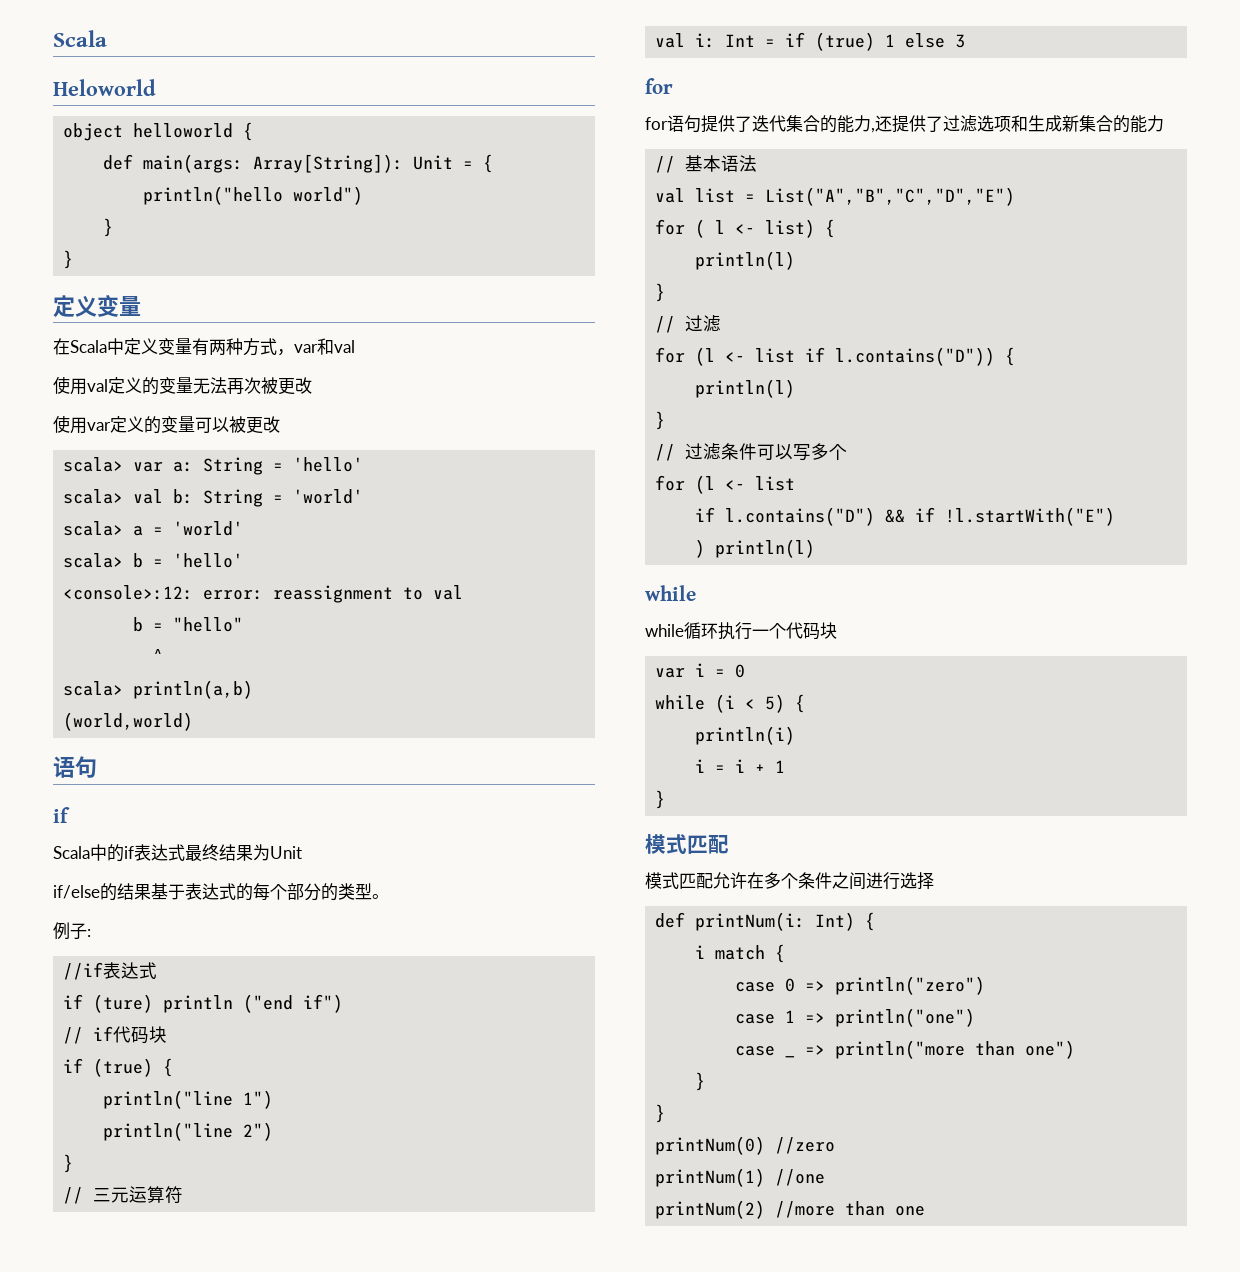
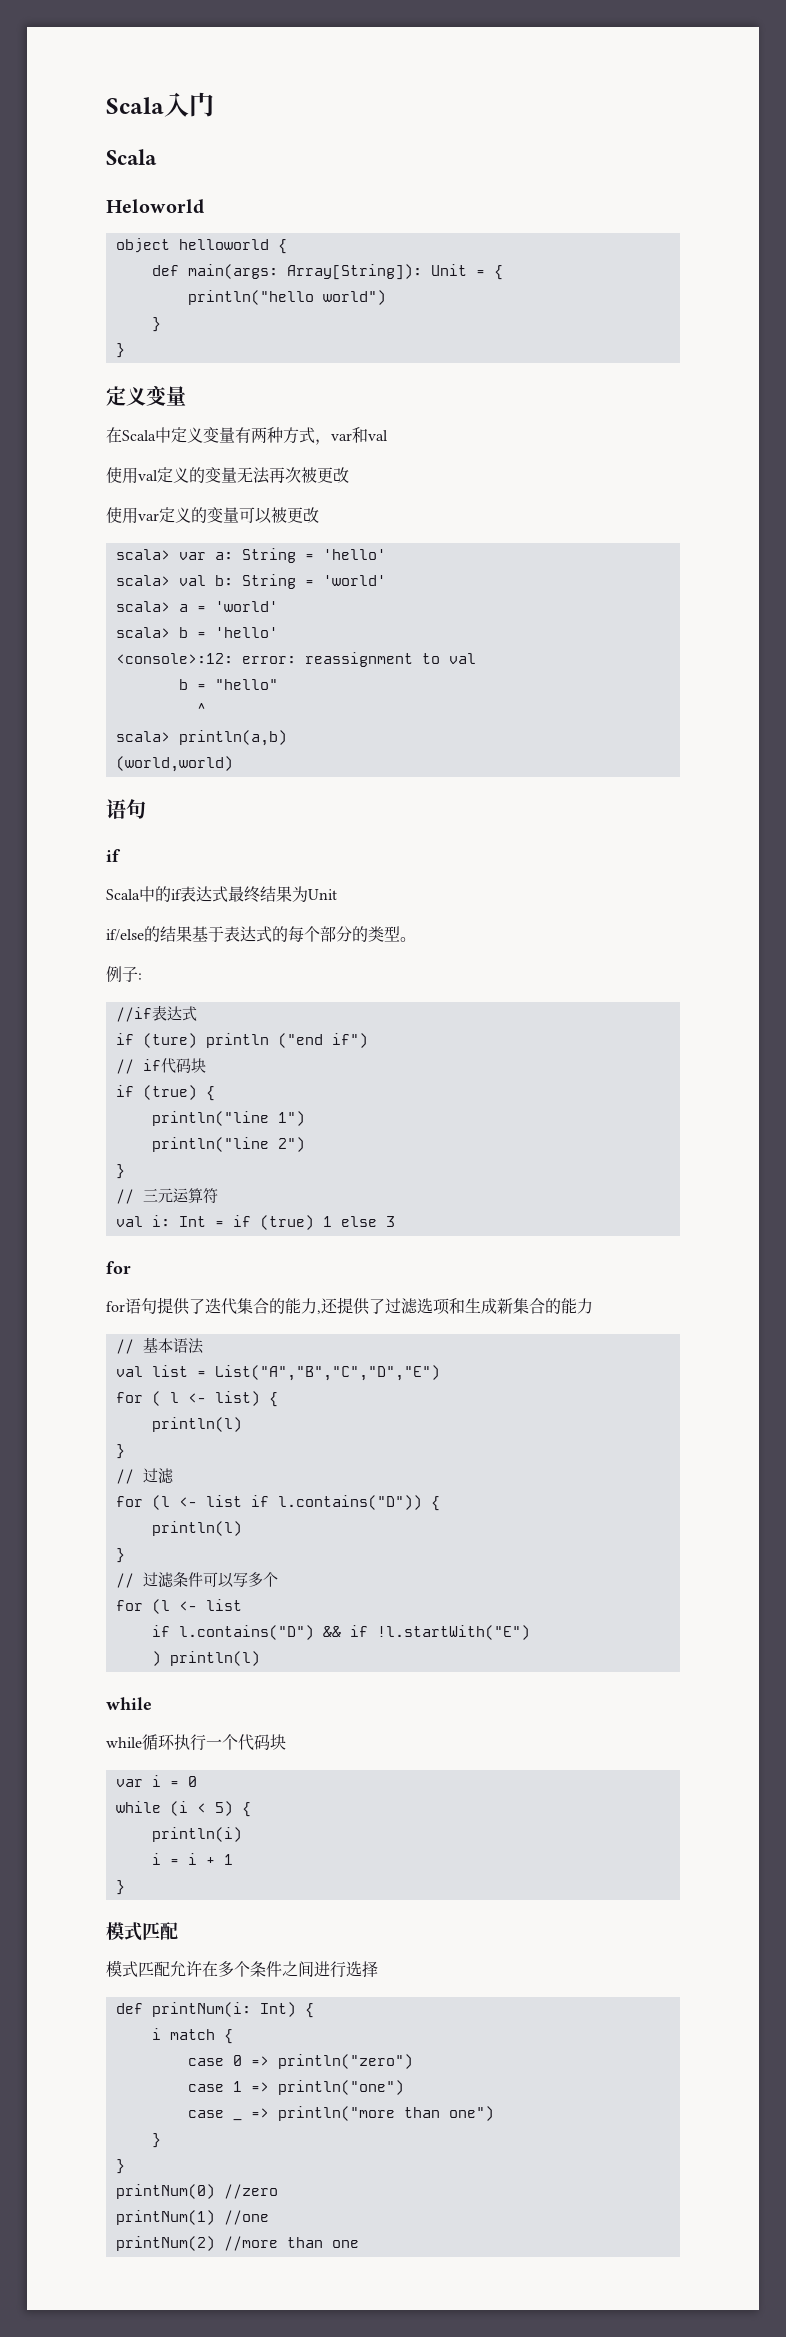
[53,30,107,47] Scala -> [106,92,214,117] [106,149,157,165] Scala入门 // Scala

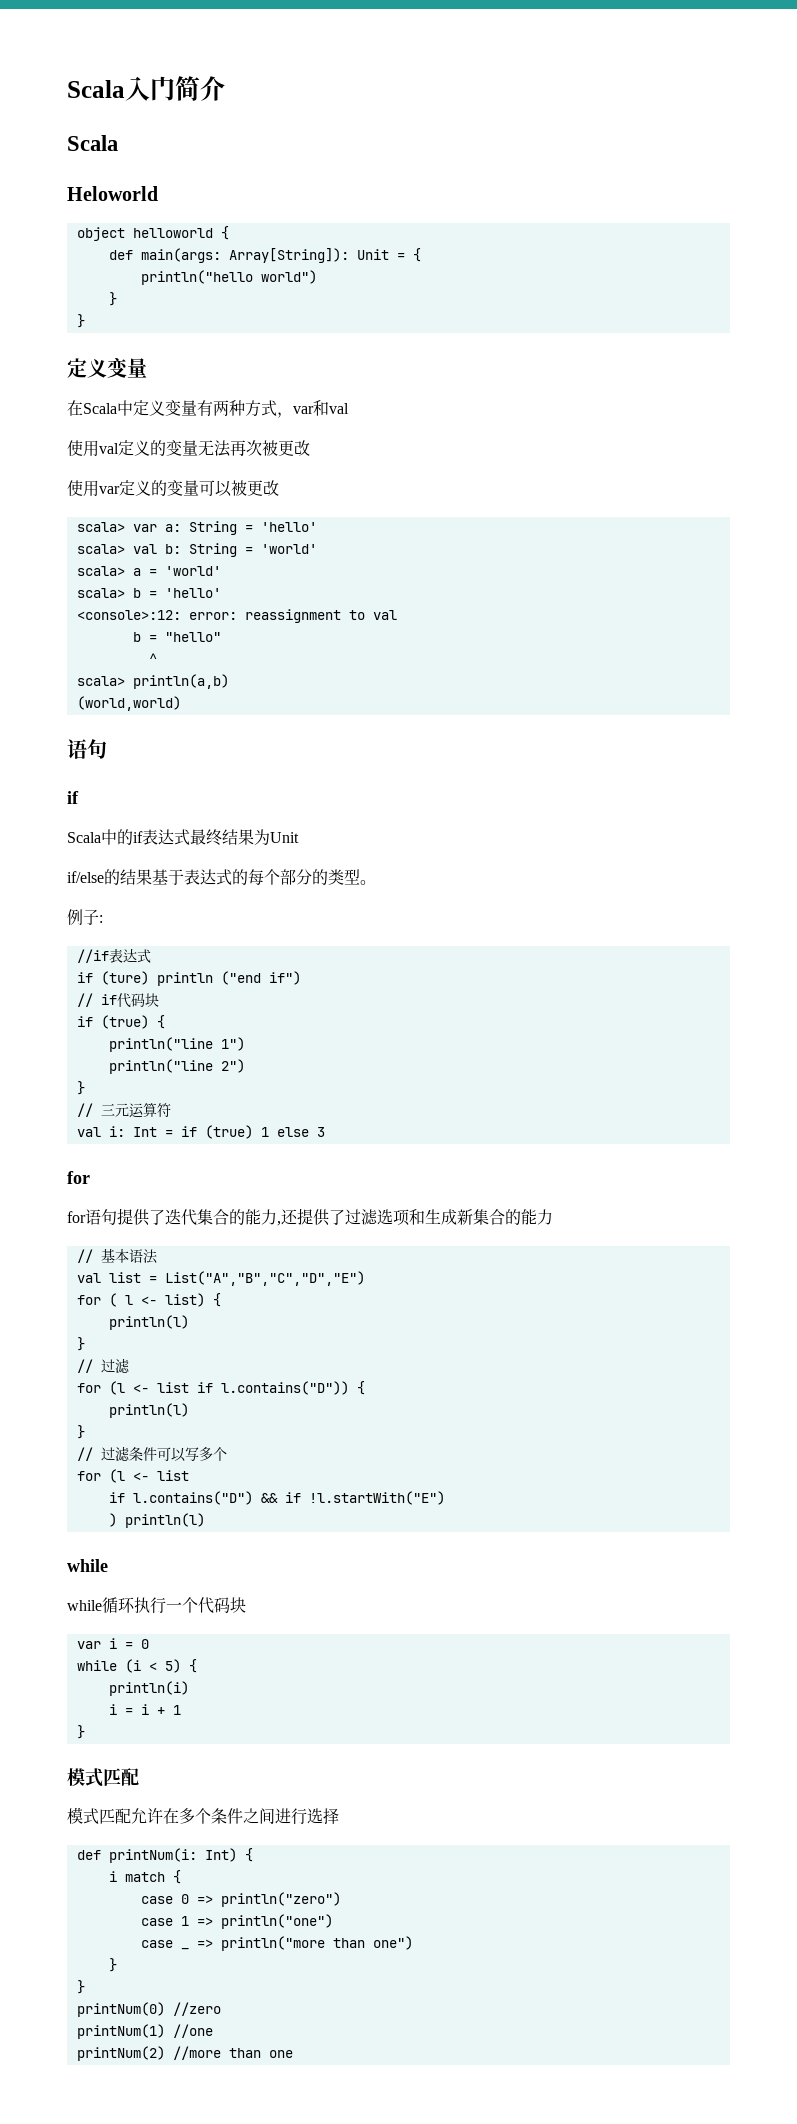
(214, 104) none -> [175,76,225,101] 简介

